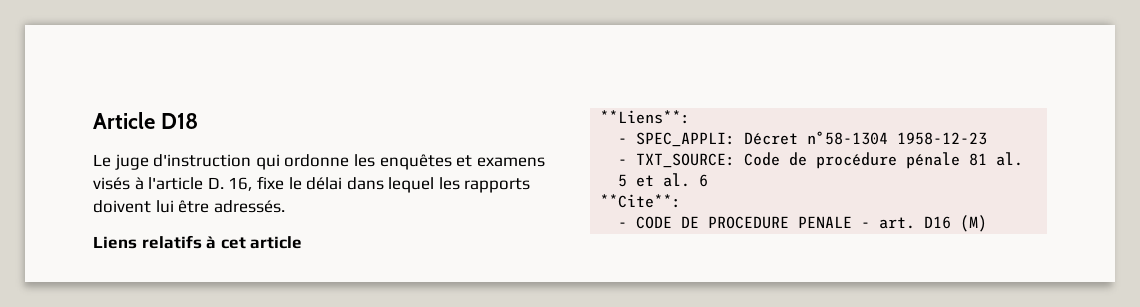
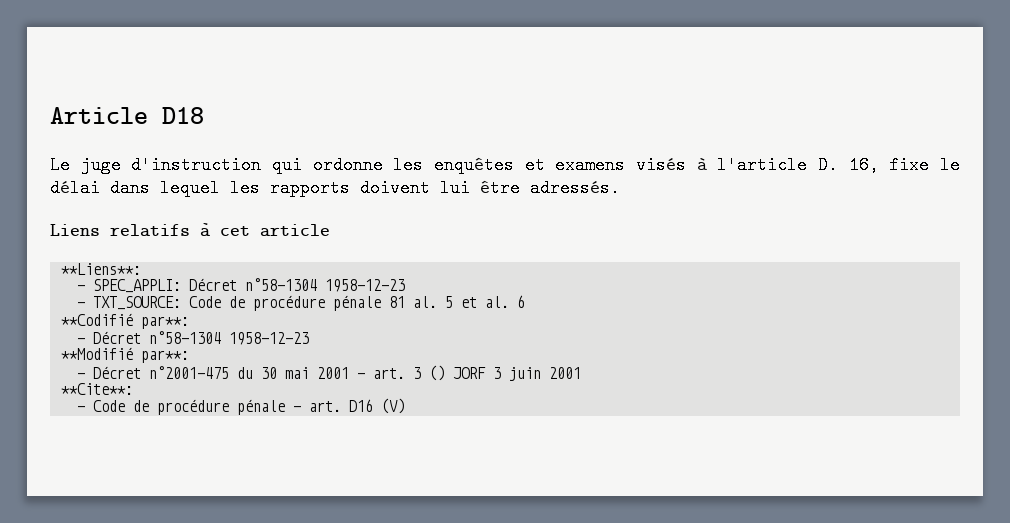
[600,194,682,208] [618,216,853,229] **Cite**: // - CODE DE PROCEDURE PENALE -> [61,313,190,329] [77,331,310,345] [61,347,190,363] [77,365,582,381] [61,383,134,395] [77,399,286,415] **Codifié par**: // - Décret n°58-1304 1958-12-23 // **Modifié par**: // - Décret n°2001-475 du 30 mai 2001 - art. 3 () JORF 3 juin 2001 // **Cite**: // - Code de procédure pénale
[960,215,988,232] (M) -> [381,398,406,414] (V)

